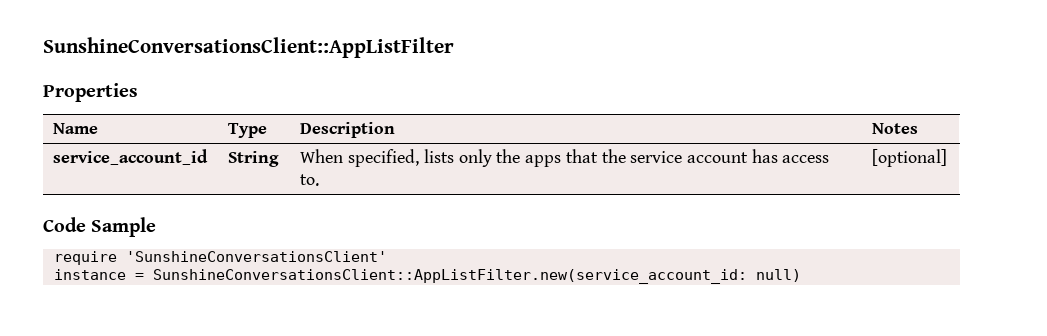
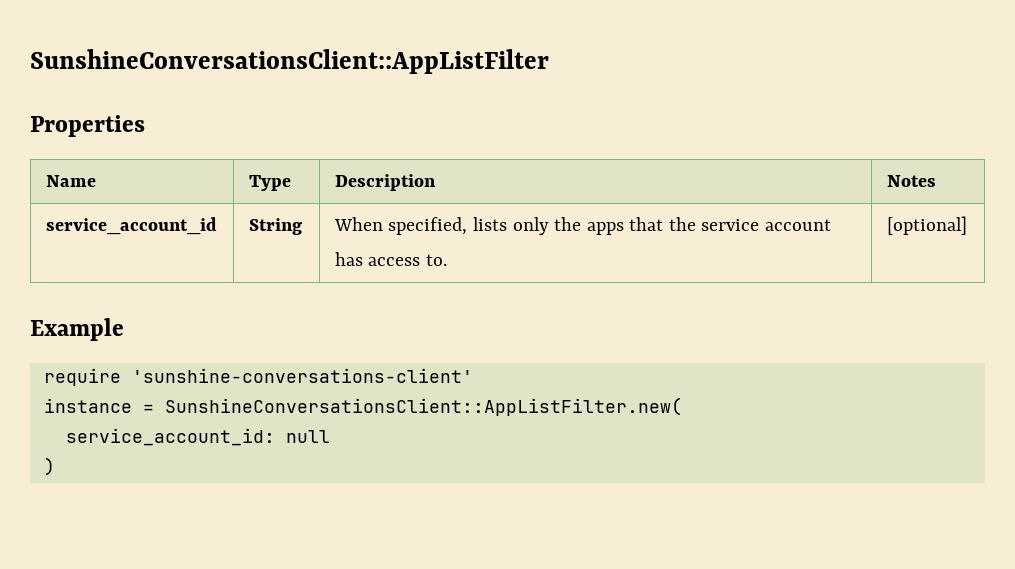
[43,217,157,237] Code Sample -> [30,318,124,341] Example
[125,251,387,262] 'SunshineConversationsClient' -> [131,368,473,383] 'sunshine-conversations-client'
[152,269,801,284] SunshineConversationsClient::AppListFilter.new(service_account_id: null) -> [164,397,682,416] [65,428,330,446] [43,457,55,476] SunshineConversationsClient::AppListFilter.new( // service_account_id: null // )

